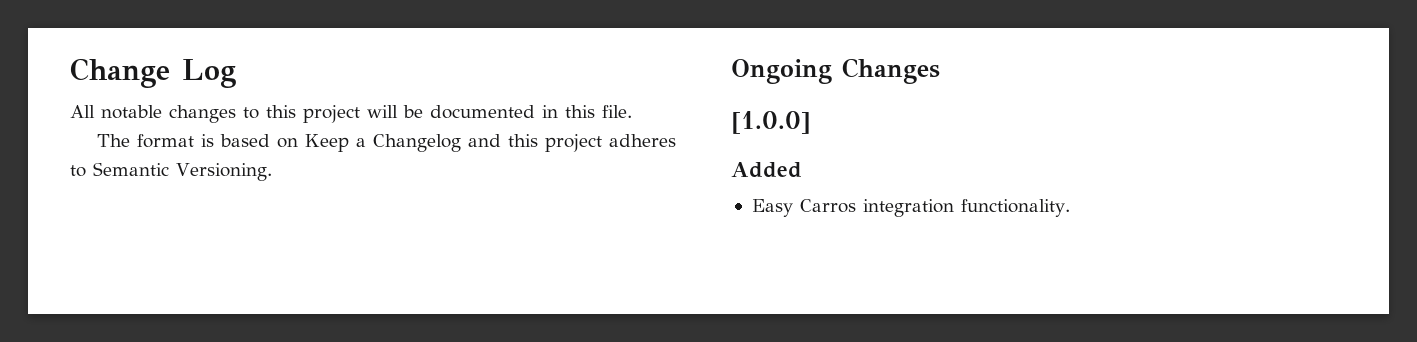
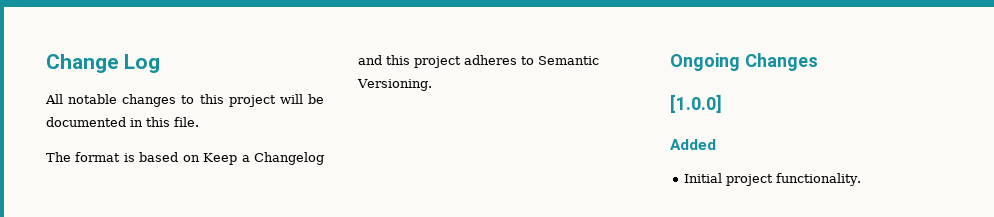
[751,199,954,217] Easy Carros integration -> [684,173,774,186] Initial project

